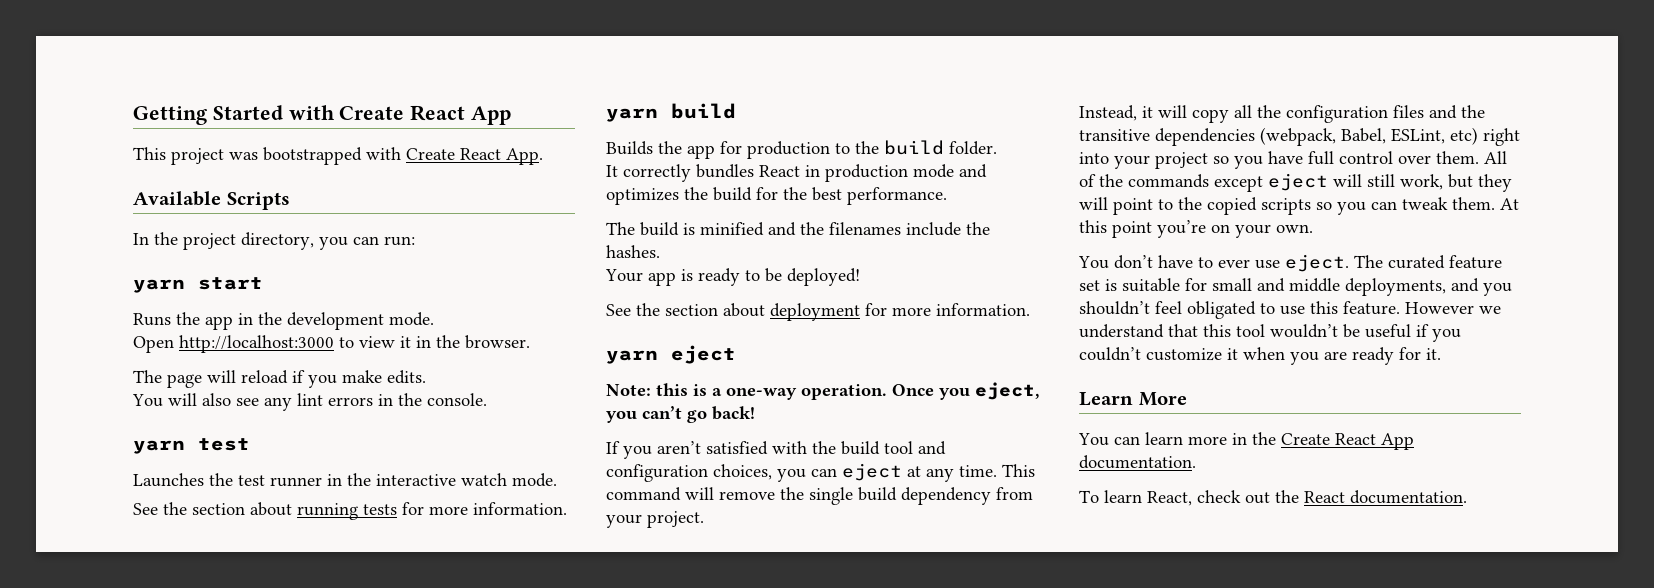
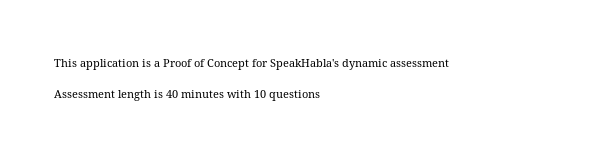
[133,105,512,125] [133,147,543,165] [133,191,290,210] [133,232,415,250] [133,277,263,293] [133,312,434,330] [133,335,530,353] [133,370,426,388] [132,393,487,411] [133,438,250,454] [133,473,557,487] [133,502,567,520] [606,103,736,122] [606,140,997,159] [606,164,987,182] [606,187,947,205] [606,222,990,236] [606,245,660,258] [605,268,860,286] [606,303,1030,321] [606,345,736,364] [606,382,1040,400] [606,406,755,423] [606,441,946,459] [606,463,1035,482] [606,487,1033,505] [606,511,704,528] [1079,105,1485,123] [1079,127,1520,146] [1079,151,1507,169] [1079,173,1512,192] [1079,197,1519,215] [1079,220,1313,238] [1078,254,1502,272] [1079,278,1512,296] [1079,301,1501,319] [1079,324,1461,342] [1079,347,1441,365] [1079,392,1187,406] [1078,432,1414,450] [1079,455,1196,469] [1079,490,1467,506] Getting Started with Create React App // This project was bootstrapped with Create React App. // Available Scripts // In the project directory, you can run: // yarn start // Runs the app in the development mode. // Open http://localhost:3000 to view it in the browser. // The page will reload if you make edits. // You will also see any lint errors in the console. // yarn test // Launches the test runner in the interactive watch mode. // See the section about running tests for more information. // yarn build // Builds the app for production to the build folder. // It correctly bundles React in production mode and optimizes the build for the best performance. // The build is minified and the filenames include the hashes. // Your app is ready to be deployed! // See the section about deployment for more information. // yarn eject // Note: this is a one-way operation. Once you eject, you can’t go back! // If you aren’t satisfied with the build tool and configuration choices, you can eject at any time. This command will remove the single build dependency from your project. // Instead, it will copy all the configuration files and the transitive dependencies (webpack, Babel, ESLint, etc) right into your project so you have full control over them. All of the commands except eject will still work, but they will point to the copied scripts so you can tweak them. At this point you’re on your own. // You don’t have to ever use eject. The curated feature set is suitable for small and middle deployments, and you shouldn’t feel obligated to use this feature. However we understand that this tool wouldn’t be useful if you couldn’t customize it when you are ready for it. // Learn More // You can learn more in the Create React App documentation. // To learn React, check out the React documentation. -> [54,59,449,70] [54,90,320,101] This application is a Proof of Concept for SpeakHabla's dynamic assessment // Assessment length is 40 minutes with 10 questions

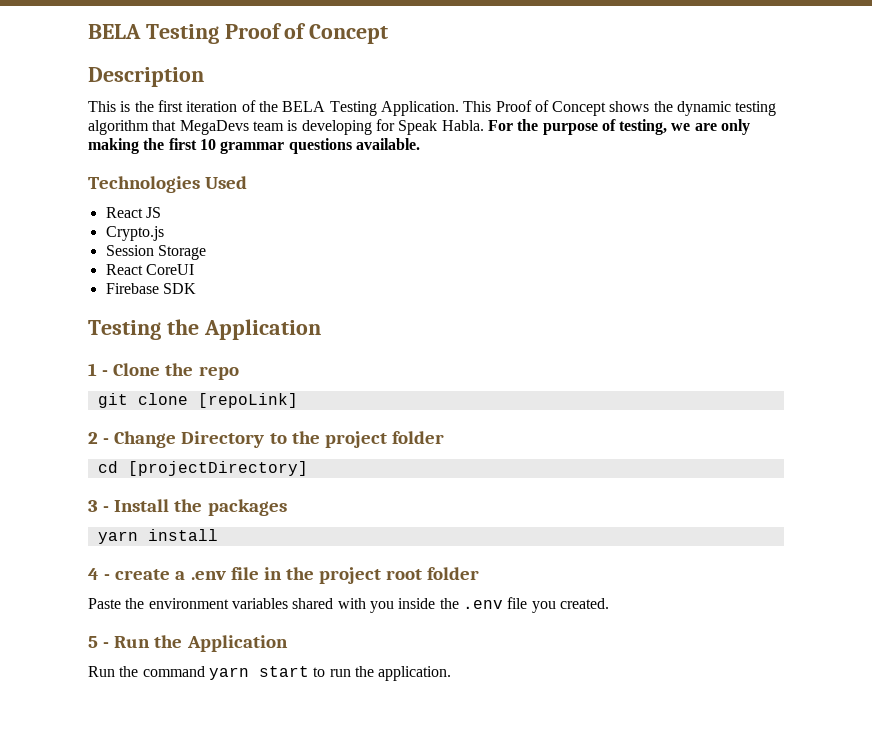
[54,59,449,70] [54,90,320,101] This application is a Proof of Concept for SpeakHabla's dynamic assessment // Assessment length is 40 minutes with 10 questions -> [88,23,389,44] [88,67,204,87] [88,100,777,116] [88,119,751,135] [88,138,420,154] [88,176,248,193] [105,207,161,218] [105,226,164,241] [105,245,206,260] [105,264,194,275] [105,283,196,294] [88,319,321,340] [88,363,239,380] [97,393,298,408] [88,431,444,448] [97,461,308,476] [88,499,287,516] [97,529,218,544] [88,567,480,584] [88,597,609,613] [88,635,288,652] [88,666,452,681] BELA Testing Proof of Concept // Description // This is the first iteration of the BELA Testing Application. This Proof of Concept shows the dynamic testing algorithm that MegaDevs team is developing for Speak Habla. For the purpose of testing, we are only making the first 10 grammar questions available. // Technologies Used // React JS // Crypto.js // Session Storage // React CoreUI // Firebase SDK // Testing the Application // 1 - Clone the repo // git clone [repoLink] // 2 - Change Directory to the project folder // cd [projectDirectory] // 3 - Install the packages // yarn install // 4 - create a .env file in the project root folder // Paste the environment variables shared with you inside the .env file you created. // 5 - Run the Application // Run the command yarn start to run the application.

